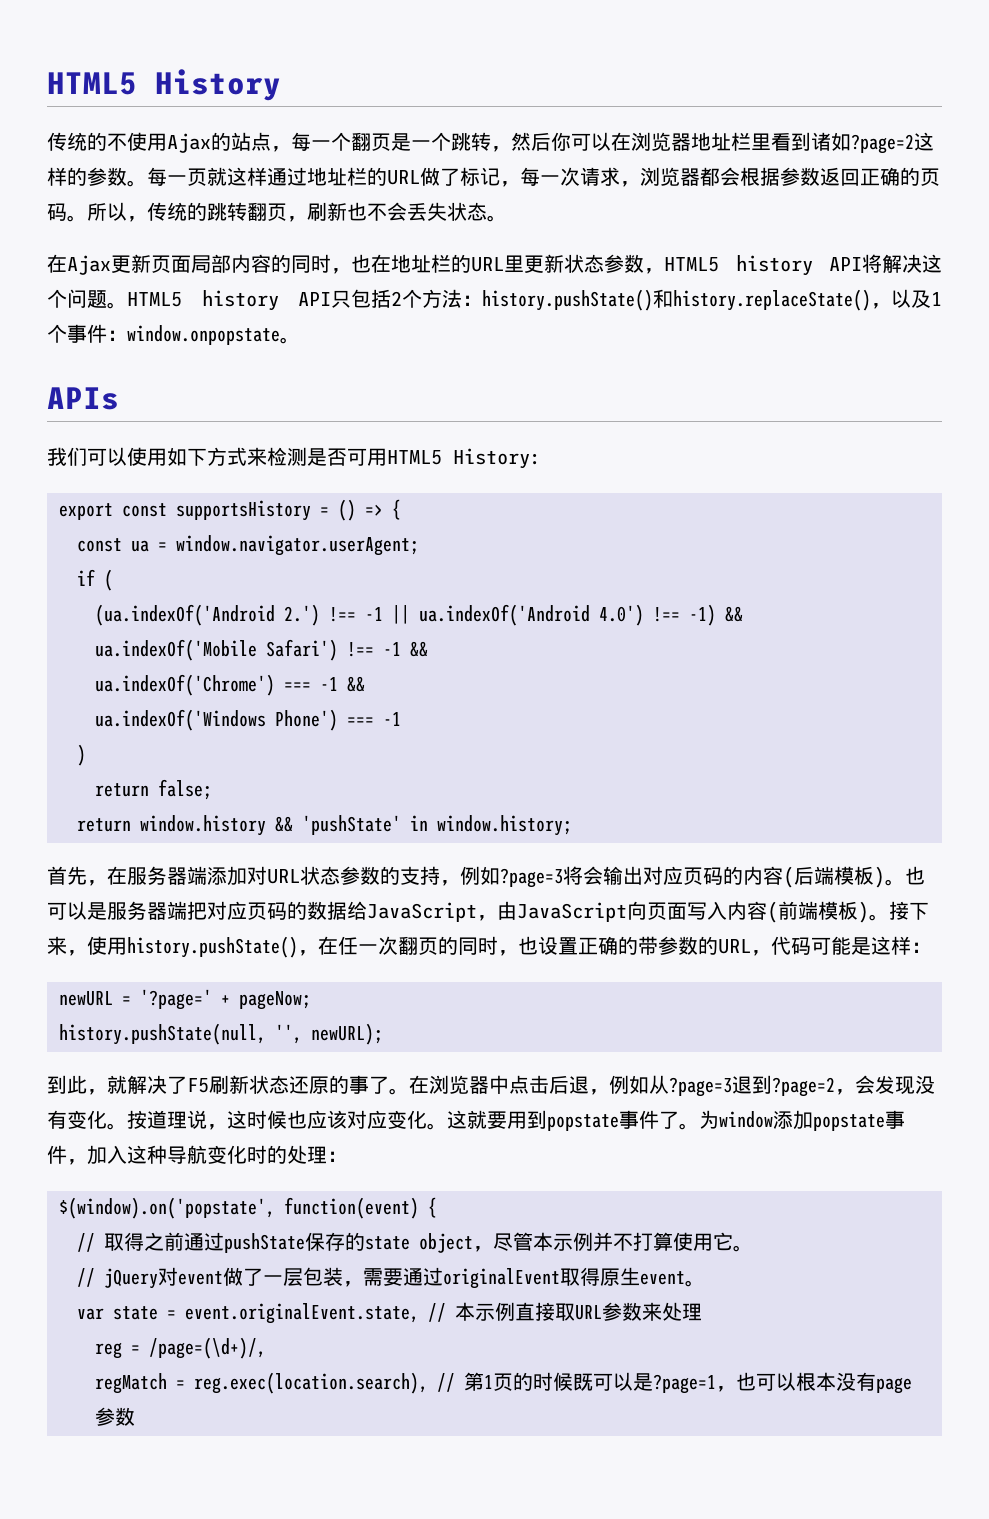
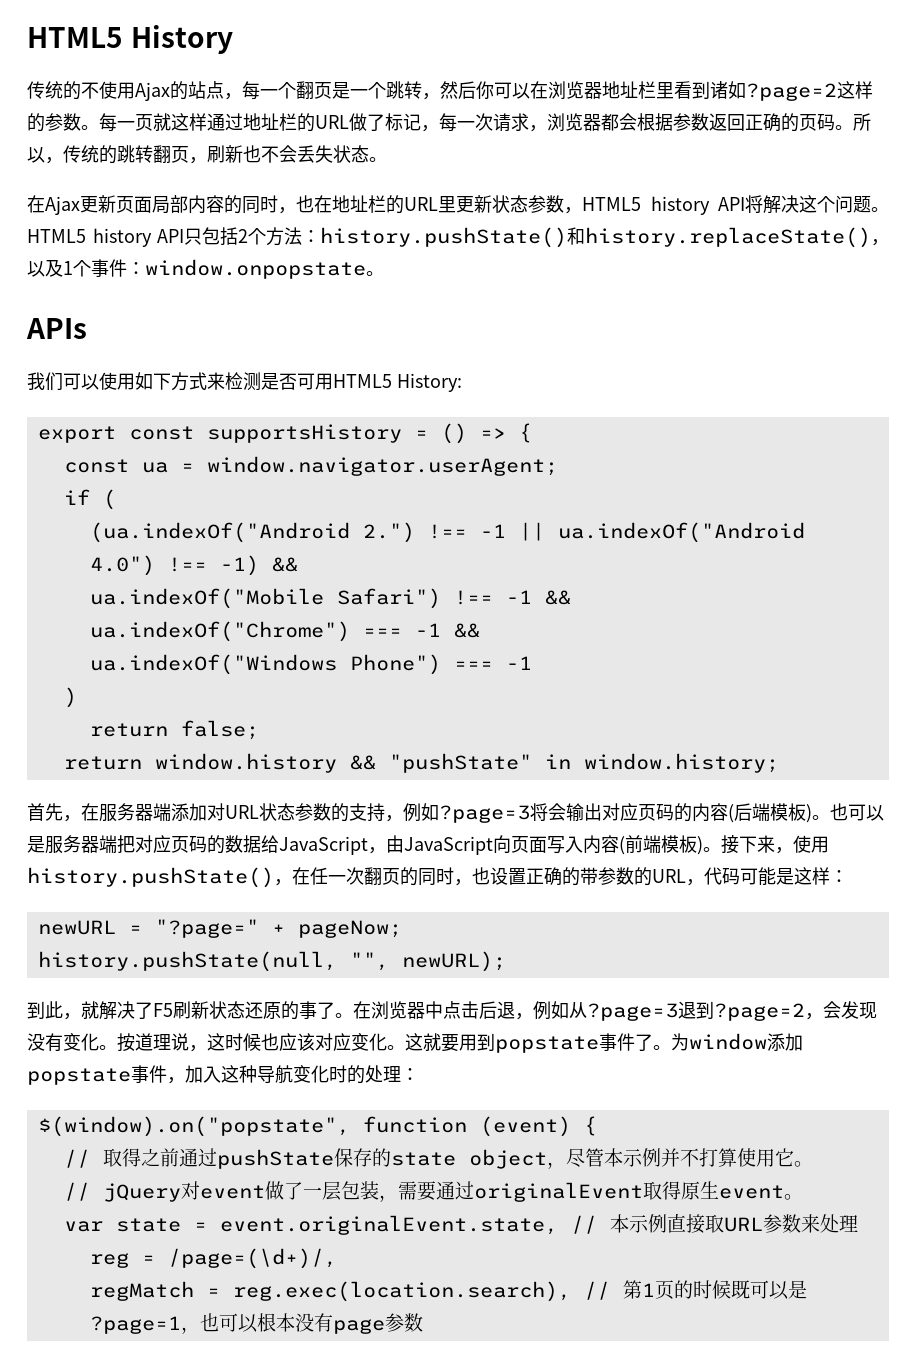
[95,604,320,626] (ua.indexOf('Android 2.') -> [89,522,415,543] (ua.indexOf("Android 2.")
[419,604,644,626] ua.indexOf('Android 4.0') -> [557,522,805,543] [89,555,155,576] ua.indexOf("Android 4.0")
[95,639,338,661] ua.indexOf('Mobile Safari') -> [89,588,441,609] ua.indexOf("Mobile Safari")
[95,674,275,696] ua.indexOf('Chrome') -> [89,621,350,642] ua.indexOf("Chrome")
[95,709,338,731] ua.indexOf('Windows Phone') -> [89,654,441,675] ua.indexOf("Windows Phone")
[302,815,401,835] 'pushState' -> [388,753,532,773] "pushState"
[140,989,212,1010] '?page=' -> [154,919,259,938] "?page="
[275,1024,302,1044] '', -> [349,952,389,971] "",
[59,1197,419,1219] $(window).on('popstate', function(event) -> [37,1116,571,1137] $(window).on("popstate", function (event)

